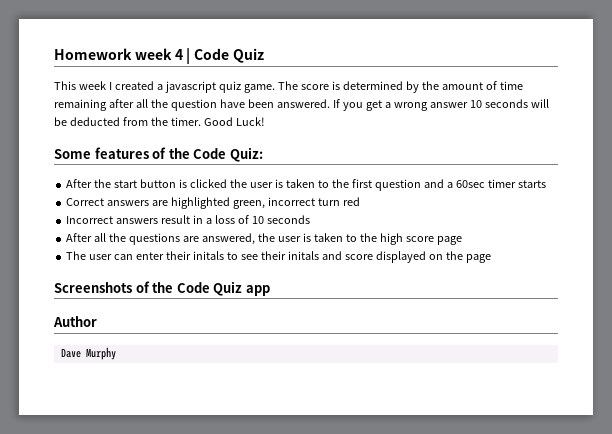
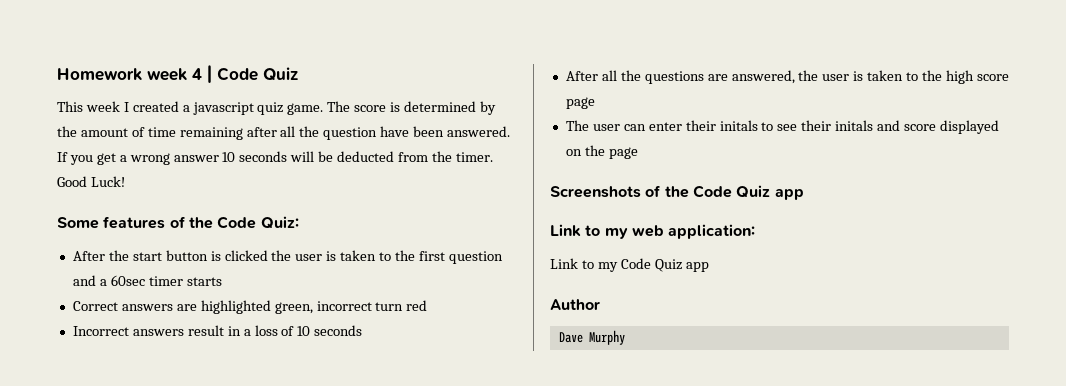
(270, 290) none -> [550,224,756,239] [550,258,709,272] // Link to my web application: // Link to my Code Quiz app

